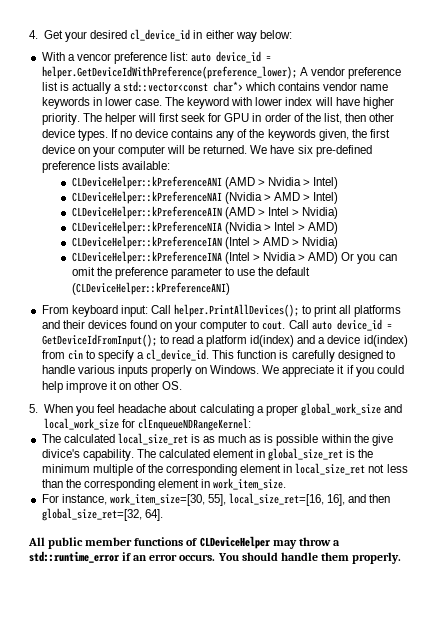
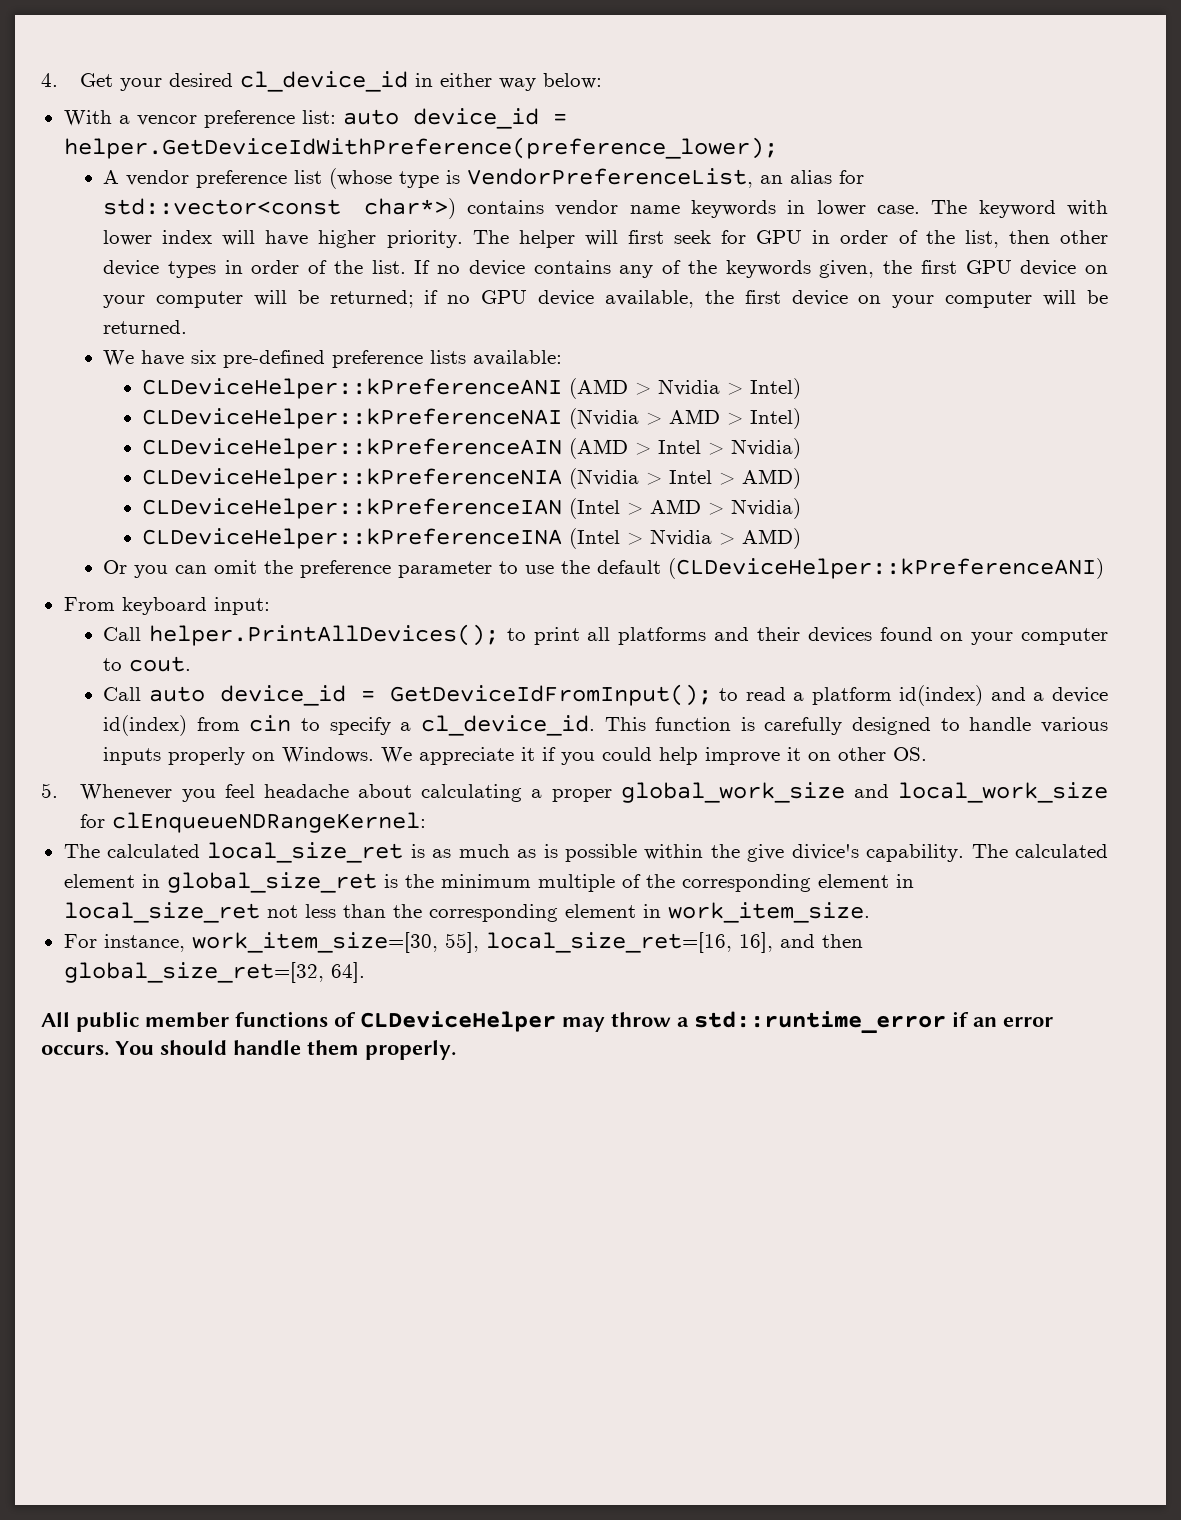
(297, 72) none -> (778, 148) //
[59,81,276,94] is actually a std::vector<const char*> which -> [329,168,865,189] [103,198,456,219] (whose type is VendorPreferenceList, an alias for std::vector<const char*>)
[77,129,108,141] types. -> [167,260,406,278] types in order of the list.
(390, 133) none -> [965,260,1109,276] [103,290,781,308] GPU device on your computer will be returned; if no GPU device available, the first
(248, 149) none -> (188, 327) //
(339, 258) none -> (802, 538) //
(148, 311) none -> (270, 606) //
(286, 325) none -> (192, 664) //
[44,404,74,413] When -> [80,784,173,800] Whenever

